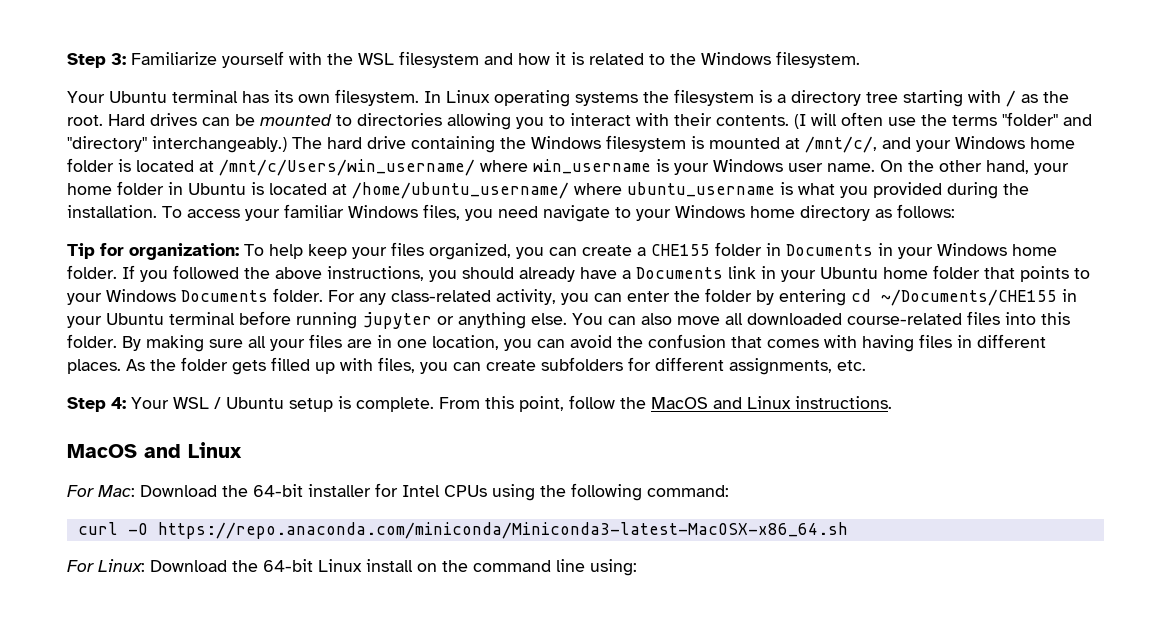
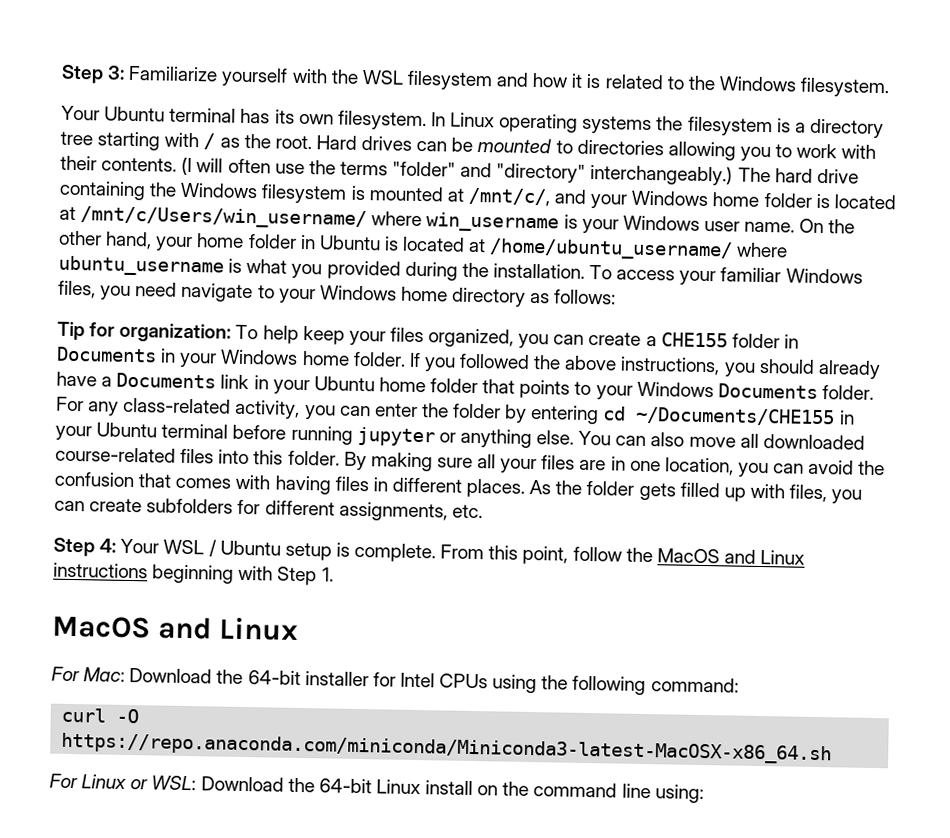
[570,113,631,126] interact -> [796,143,838,159] work
[795,396,892,409] instructions. -> [53,562,334,586] instructions beginning with Step 1.
[98,559,145,572] Linux: -> [81,774,197,791] Linux or WSL:

